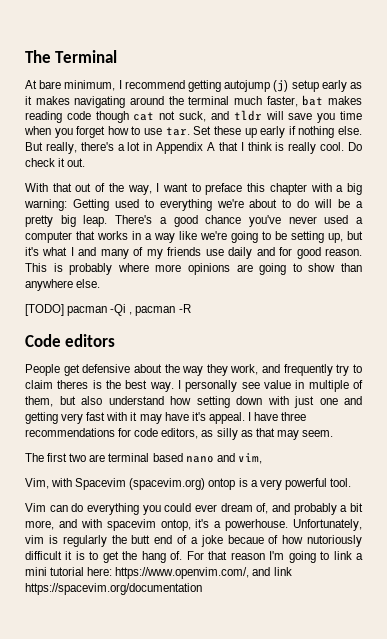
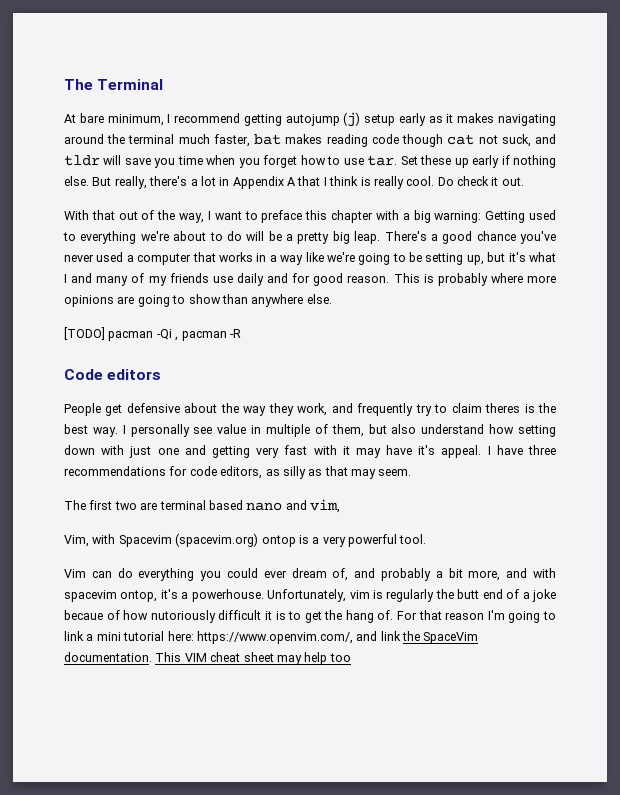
[25,583,202,595] https://spacevim.org/documentation -> [402,631,479,644] [64,652,351,665] the SpaceVim documentation. This VIM cheat sheet may help too

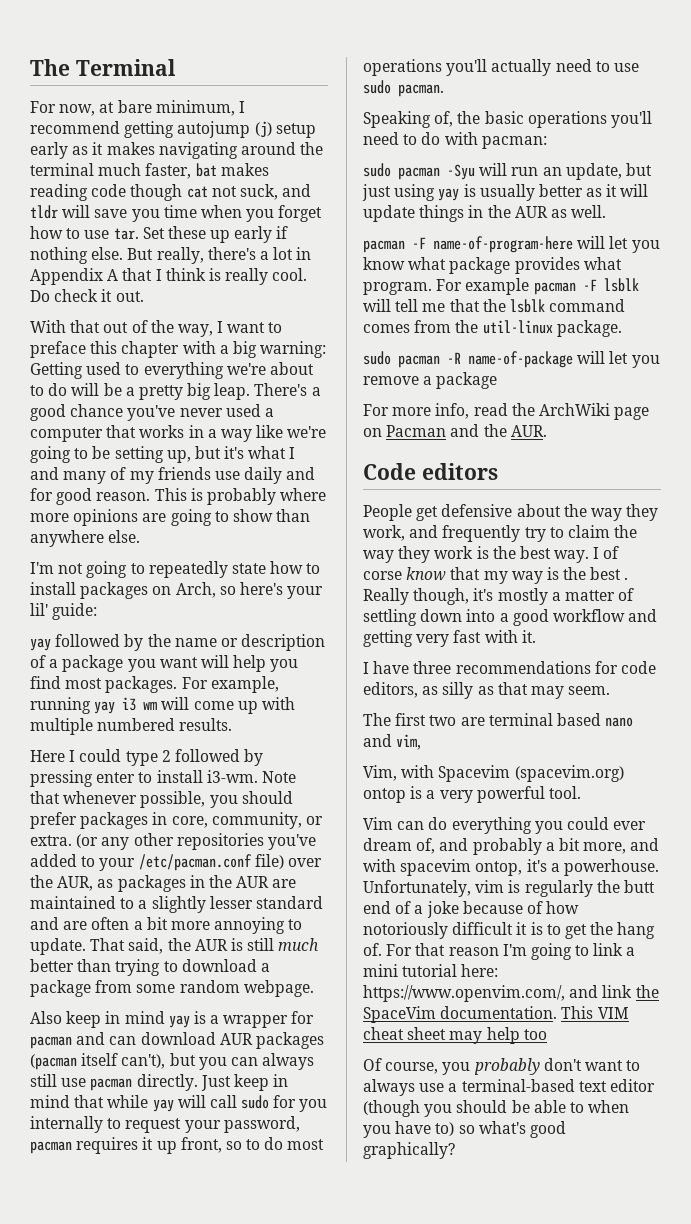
[64,114,76,123] At -> [30,101,115,116] For now, at
[64,327,241,341] [TODO] pacman -Qi , pacman -R -> [30,561,321,578] [30,582,324,599] [30,603,98,620] [30,634,326,651] [30,655,299,672] [30,676,279,693] [30,697,295,714] [30,718,233,735] [30,749,264,766] [30,770,296,787] [30,791,293,808] [30,812,323,829] [30,833,316,850] [30,854,322,871] [30,875,297,892] [30,896,323,913] [30,917,303,934] [30,938,320,955] [30,959,270,976] [30,980,314,997] [30,1011,315,1028] [30,1032,324,1049] [30,1053,315,1070] [30,1074,289,1091] [30,1095,328,1112] [30,1116,300,1133] [30,1137,325,1154] [363,59,639,76] [363,80,444,97] [363,111,652,128] [363,132,547,149] [363,163,652,180] [362,184,649,201] [363,205,607,222] [363,236,660,253] [363,257,622,274] [363,278,639,295] [363,299,626,313] [363,320,622,337] [363,351,660,368] [363,372,498,389] [363,403,650,420] [363,424,547,437] I'm not going to repeatedly state how to install packages on Arch, so here's your lil' guide: // yay followed by the name or description of a package you want will help you find most packages. For example, running yay i3 wm will come up with multiple numbered results. // Here I could type 2 followed by pressing enter to install i3-wm. Note that whenever possible, you should prefer packages in core, community, or extra. (or any other repositories you've added to your /etc/pacman.conf file) over the AUR, as packages in the AUR are maintained to a slightly lesser standard and are often a bit more annoying to update. That said, the AUR is still much better than trying to download a package from some random webpage. // Also keep in mind yay is a wrapper for pacman and can download AUR packages (pacman itself can't), but you can always still use pacman directly. Just keep in mind that while yay will call sudo for you internally to request your password, pacman requires it up front, so to do most operations you'll actually need to use sudo pacman. // Speaking of, the basic operations you'll need to do with pacman: // sudo pacman -Syu will run an update, but just using yay is usually better as it will update things in the AUR as well. // pacman -F name-of-program-here will let you know what package provides what program. For example pacman -F lsblk will tell me that the lsblk command comes from the util-linux package. // sudo pacman -R name-of-package will let you remove a package // For more info, read the ArchWiki page on Pacman and the AUR.
[485,403,521,413] theres -> [614,525,638,538] [363,546,474,563] the way they work
[130,424,556,437] [64,445,179,458] personally see value in multiple of them, but also understand how setting down with just one -> [603,546,620,559] [363,567,629,584] [363,588,635,605] [363,609,625,626] of corse know that my way is the best . Really though, it's mostly a matter of settling down into a good workflow
[342,445,482,458] it may have it's appeal. -> [521,630,536,643] it. //
[64,610,103,620] becaue -> [462,901,523,914] because
[150,610,216,623] nutoriously -> [363,922,448,939] notoriously
(351, 657) none -> [363,1058,641,1075] [363,1079,655,1096] [363,1100,630,1117] [363,1121,566,1138] [363,1142,455,1159] // Of course, you probably don't want to always use a terminal-based text editor (though you should be able to when you have to) so what's good graphically?

